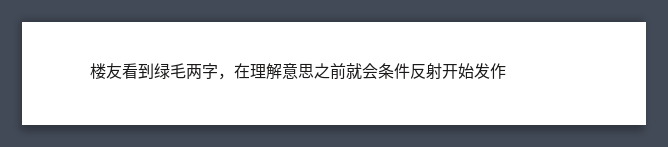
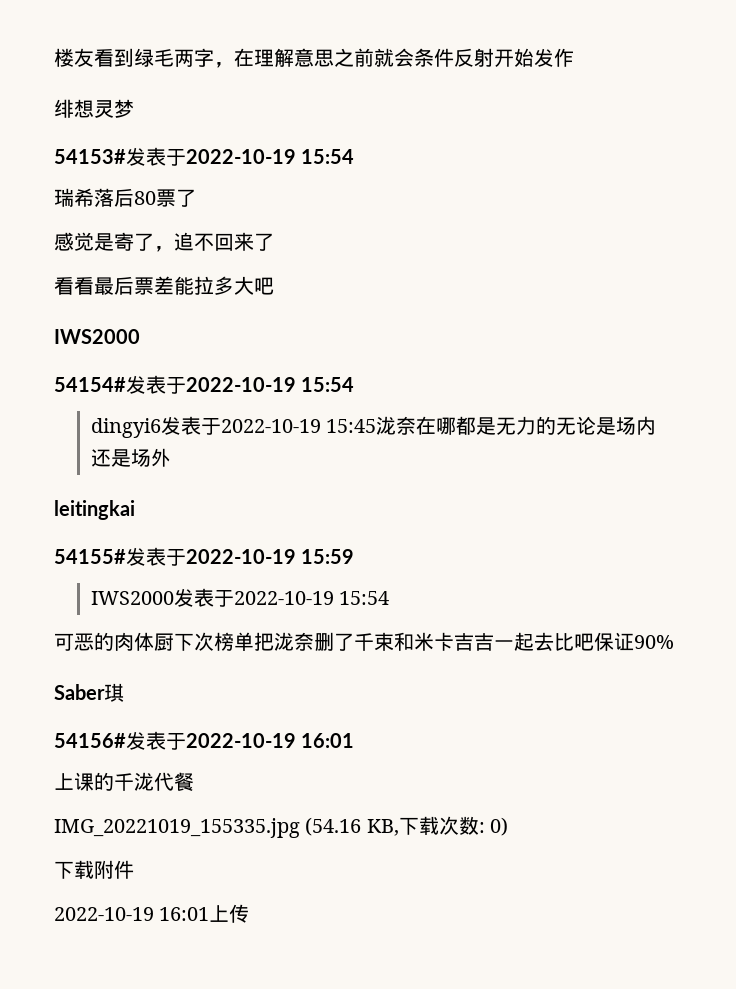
(506, 71) none -> [54,99,134,118] [54,147,355,166] [54,188,196,207] [54,232,274,252] [54,276,274,295] [54,329,140,344] [54,375,355,394] [90,416,657,438] [90,448,171,467] [54,500,135,520] [54,547,355,566] [90,588,390,607] [54,632,674,651] [54,683,124,702] [54,731,355,750] [54,772,194,791] [54,816,509,838] [54,860,134,879] [54,904,250,923] // 绯想灵梦 // 54153#发表于2022-10-19 15:54 // 瑞希落后80票了 // 感觉是寄了，追不回来了 // 看看最后票差能拉多大吧 // IWS2000 // 54154#发表于2022-10-19 15:54 // dingyi6发表于2022-10-19 15:45泷奈在哪都是无力的无论是场内还是场外 // leitingkai // 54155#发表于2022-10-19 15:59 // IWS2000发表于2022-10-19 15:54 // 可恶的肉体厨下次榜单把泷奈删了千束和米卡吉吉一起去比吧保证90% // Saber琪 // 54156#发表于2022-10-19 16:01 // 上课的千泷代餐 // IMG_20221019_155335.jpg (54.16 KB,下载次数: 0) // 下载附件 // 2022-10-19 16:01上传

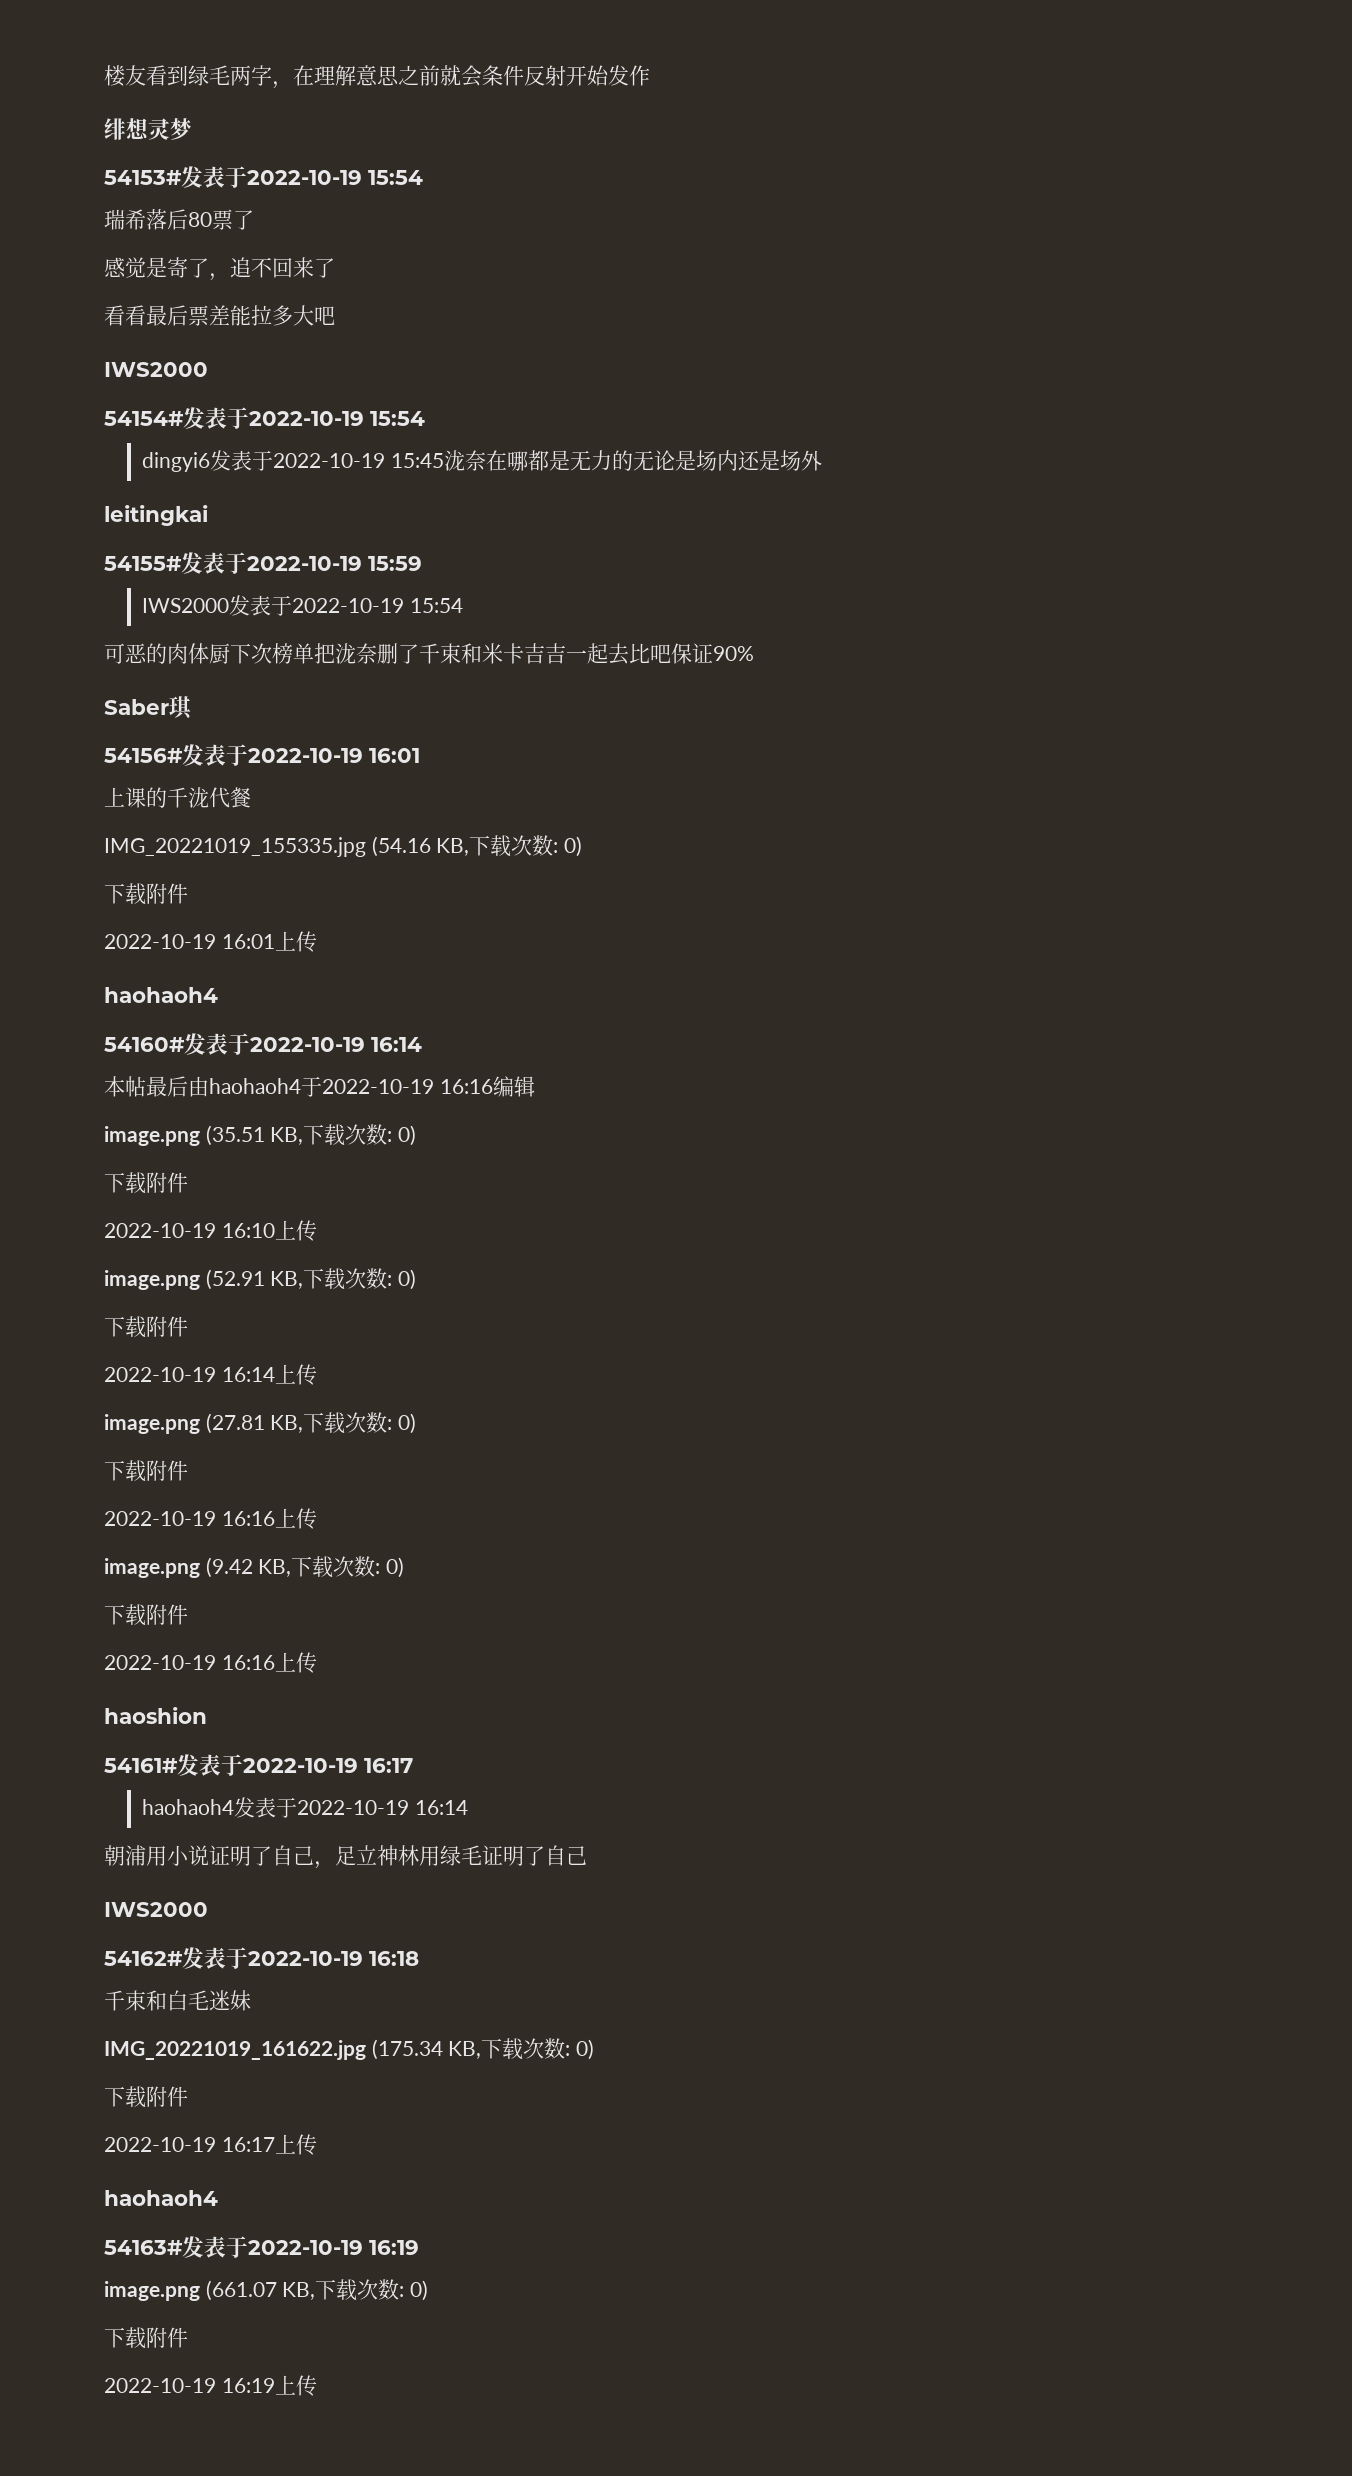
(250, 913) none -> [104,987,218,1003] [104,1033,422,1055] [104,1076,535,1097] [104,1124,417,1146] [104,1172,188,1194] [104,1220,317,1241] [104,1268,417,1290] [104,1316,188,1338] [104,1364,317,1385] [104,1412,417,1434] [104,1460,188,1482] [104,1508,317,1529] [104,1556,405,1578] [104,1604,188,1626] [104,1652,317,1673] [104,1707,207,1724] [104,1754,413,1776] [142,1797,468,1818] [104,1845,587,1869] [104,1902,208,1917] [104,1947,419,1969] [104,1990,251,2011] [104,2038,595,2060] [104,2086,188,2108] [104,2134,317,2155] [104,2190,218,2206] [104,2236,419,2258] [104,2279,429,2301] [104,2327,188,2349] [104,2375,317,2396] // haohaoh4 // 54160#发表于2022-10-19 16:14 // 本帖最后由haohaoh4于2022-10-19 16:16编辑 // image.png (35.51 KB,下载次数: 0) // 下载附件 // 2022-10-19 16:10上传 // image.png (52.91 KB,下载次数: 0) // 下载附件 // 2022-10-19 16:14上传 // image.png (27.81 KB,下载次数: 0) // 下载附件 // 2022-10-19 16:16上传 // image.png (9.42 KB,下载次数: 0) // 下载附件 // 2022-10-19 16:16上传 // haoshion // 54161#发表于2022-10-19 16:17 // haohaoh4发表于2022-10-19 16:14 // 朝浦用小说证明了自己，足立神林用绿毛证明了自己 // IWS2000 // 54162#发表于2022-10-19 16:18 // 千束和白毛迷妹 // IMG_20221019_161622.jpg (175.34 KB,下载次数: 0) // 下载附件 // 2022-10-19 16:17上传 // haohaoh4 // 54163#发表于2022-10-19 16:19 // image.png (661.07 KB,下载次数: 0) // 下载附件 // 2022-10-19 16:19上传

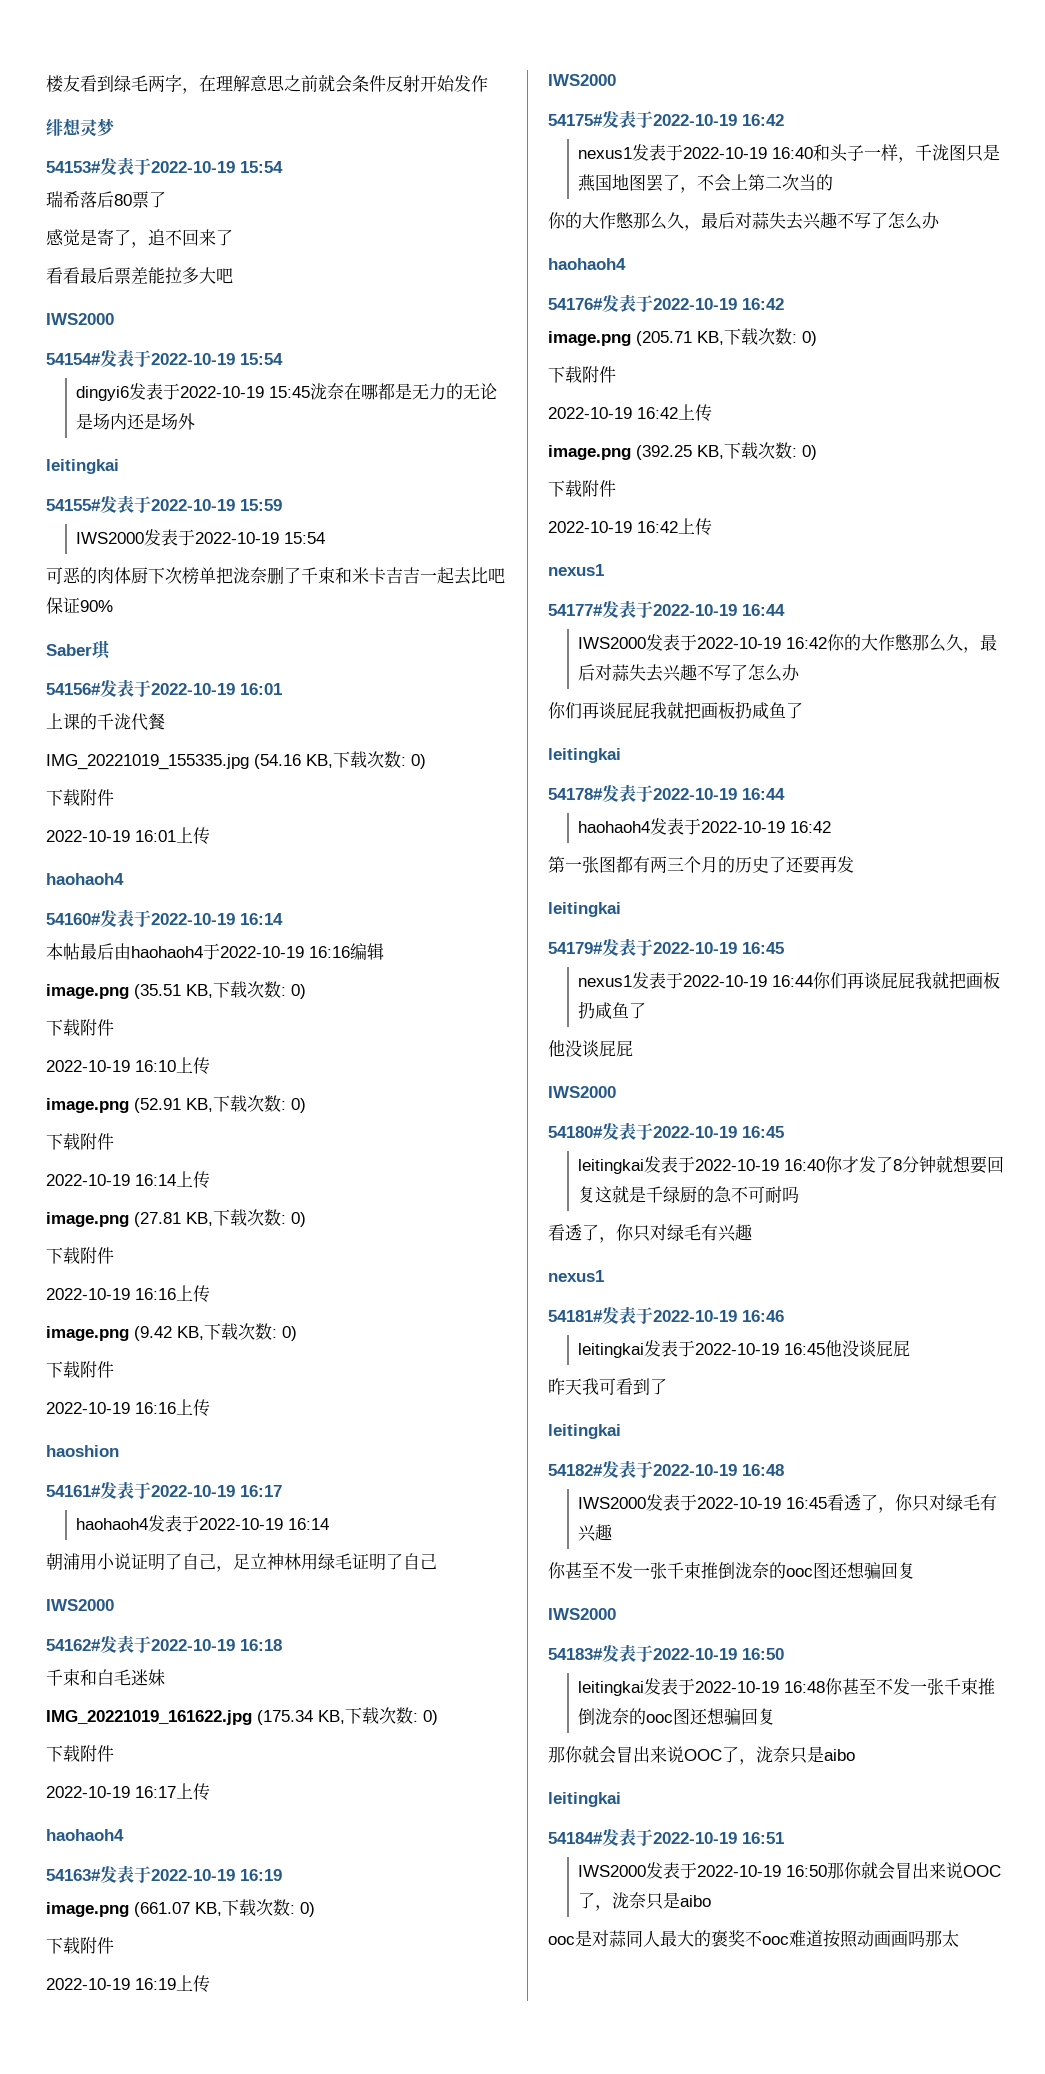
(317, 2385) none -> [548,74,616,86] [548,110,784,128] [578,144,1001,163] [578,174,834,193] [548,212,940,231] [548,258,626,270] [548,294,784,312] [548,328,817,346] [548,366,616,383] [548,404,712,422] [548,442,817,460] [548,480,616,497] [548,518,712,536] [548,564,604,576] [548,600,785,618] [578,634,998,653] [578,664,801,682] [548,701,803,720] [548,748,621,763] [548,784,785,802] [578,818,832,835] [548,856,854,874] [548,902,621,917] [548,938,784,956] [578,971,1001,989] [578,1001,647,1020] [548,1040,633,1057] [548,1086,616,1098] [548,1122,784,1140] [578,1155,1005,1174] [578,1185,800,1203] [548,1224,752,1243] [548,1270,604,1282] [548,1306,784,1324] [578,1340,911,1358] [548,1378,667,1395] [548,1424,621,1439] [548,1460,784,1478] [578,1494,998,1513] [578,1524,613,1542] [548,1562,915,1580] [548,1608,616,1620] [548,1644,784,1662] [578,1678,996,1696] [578,1708,776,1726] [548,1745,855,1765] [548,1792,621,1807] [548,1828,784,1846] [578,1861,1002,1880] [578,1892,712,1911] [548,1930,959,1948] // IWS2000 // 54175#发表于2022-10-19 16:42 // nexus1发表于2022-10-19 16:40和头子一样，千泷图只是燕国地图罢了，不会上第二次当的 // 你的大作憋那么久，最后对蒜失去兴趣不写了怎么办 // haohaoh4 // 54176#发表于2022-10-19 16:42 // image.png (205.71 KB,下载次数: 0) // 下载附件 // 2022-10-19 16:42上传 // image.png (392.25 KB,下载次数: 0) // 下载附件 // 2022-10-19 16:42上传 // nexus1 // 54177#发表于2022-10-19 16:44 // IWS2000发表于2022-10-19 16:42你的大作憋那么久，最后对蒜失去兴趣不写了怎么办 // 你们再谈屁屁我就把画板扔咸鱼了 // leitingkai // 54178#发表于2022-10-19 16:44 // haohaoh4发表于2022-10-19 16:42 // 第一张图都有两三个月的历史了还要再发 // leitingkai // 54179#发表于2022-10-19 16:45 // nexus1发表于2022-10-19 16:44你们再谈屁屁我就把画板扔咸鱼了 // 他没谈屁屁 // IWS2000 // 54180#发表于2022-10-19 16:45 // leitingkai发表于2022-10-19 16:40你才发了8分钟就想要回复这就是千绿厨的急不可耐吗 // 看透了，你只对绿毛有兴趣 // nexus1 // 54181#发表于2022-10-19 16:46 // leitingkai发表于2022-10-19 16:45他没谈屁屁 // 昨天我可看到了 // leitingkai // 54182#发表于2022-10-19 16:48 // IWS2000发表于2022-10-19 16:45看透了，你只对绿毛有兴趣 // 你甚至不发一张千束推倒泷奈的ooc图还想骗回复 // IWS2000 // 54183#发表于2022-10-19 16:50 // leitingkai发表于2022-10-19 16:48你甚至不发一张千束推倒泷奈的ooc图还想骗回复 // 那你就会冒出来说OOC了，泷奈只是aibo // leitingkai // 54184#发表于2022-10-19 16:51 // IWS2000发表于2022-10-19 16:50那你就会冒出来说OOC了，泷奈只是aibo // ooc是对蒜同人最大的褒奖不ooc难道按照动画画吗那太

